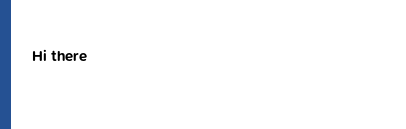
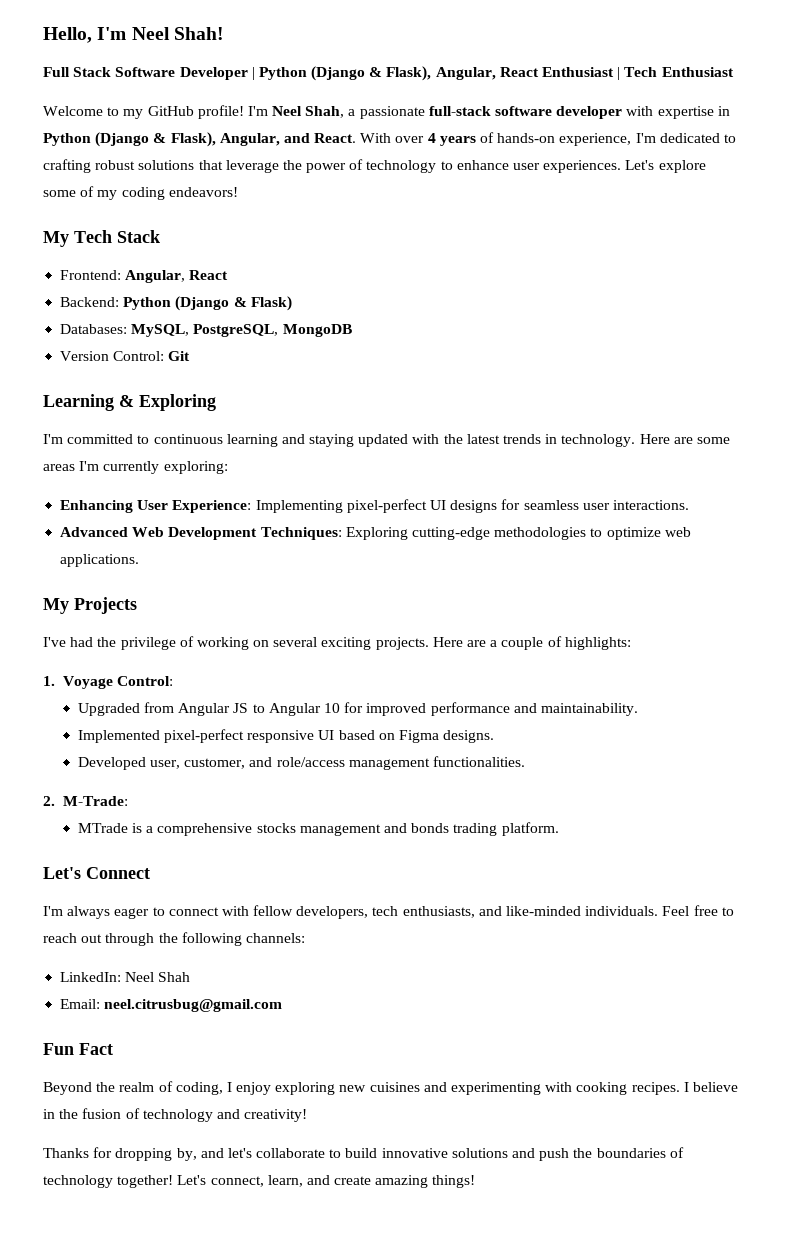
[32,49,88,62] Hi there -> [43,27,224,43] [43,66,734,81] [43,105,730,119] [43,132,736,147] [43,159,706,173] [43,186,238,200] [43,230,160,247] [60,270,229,283] [60,296,292,311] [60,324,352,337] [60,351,191,361] [43,394,216,411] [43,434,730,447] [43,461,228,474] [60,499,689,513] [60,527,691,540] [60,554,140,567] [43,597,137,614] [43,636,631,650] [43,676,173,689] [77,702,638,716] [77,729,495,743] [77,756,525,770] [43,796,128,806] [77,822,559,836] [43,867,150,879] [43,905,734,919] [43,932,305,946] [60,972,191,982] [60,999,283,1012] [43,1043,113,1055] [43,1081,738,1095] [43,1108,308,1122] [43,1147,684,1161] [43,1175,476,1188] Hello, I'm Neel Shah! // Full Stack Software Developer | Python (Django & Flask), Angular, React Enthusiast | Tech Enthusiast // Welcome to my GitHub profile! I'm Neel Shah, a passionate full-stack software developer with expertise in Python (Django & Flask), Angular, and React. With over 4 years of hands-on experience, I'm dedicated to crafting robust solutions that leverage the power of technology to enhance user experiences. Let's explore some of my coding endeavors! // My Tech Stack // Frontend: Angular, React // Backend: Python (Django & Flask) // Databases: MySQL, PostgreSQL, MongoDB // Version Control: Git // Learning & Exploring // I'm committed to continuous learning and staying updated with the latest trends in technology. Here are some areas I'm currently exploring: // Enhancing User Experience: Implementing pixel-perfect UI designs for seamless user interactions. // Advanced Web Development Techniques: Exploring cutting-edge methodologies to optimize web applications. // My Projects // I've had the privilege of working on several exciting projects. Here are a couple of highlights: // 1. Voyage Control: // Upgraded from Angular JS to Angular 10 for improved performance and maintainability. // Implemented pixel-perfect responsive UI based on Figma designs. // Developed user, customer, and role/access management functionalities. // 2. M-Trade: // MTrade is a comprehensive stocks management and bonds trading platform. // Let's Connect // I'm always eager to connect with fellow developers, tech enthusiasts, and like-minded individuals. Feel free to reach out through the following channels: // LinkedIn: Neel Shah // Email: neel.citrusbug@gmail.com // Fun Fact // Beyond the realm of coding, I enjoy exploring new cuisines and experimenting with cooking recipes. I believe in the fusion of technology and creativity! // Thanks for dropping by, and let's collaborate to build innovative solutions and push the boundaries of technology together! Let's connect, learn, and create amazing things!

